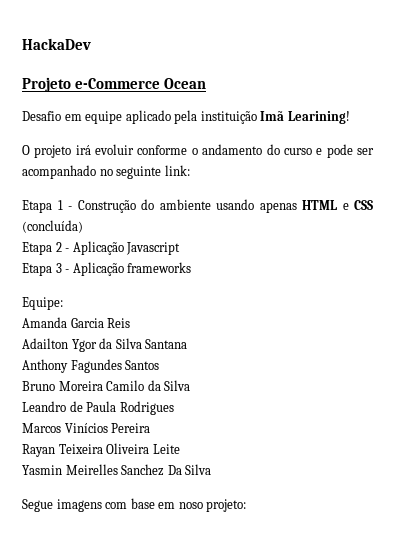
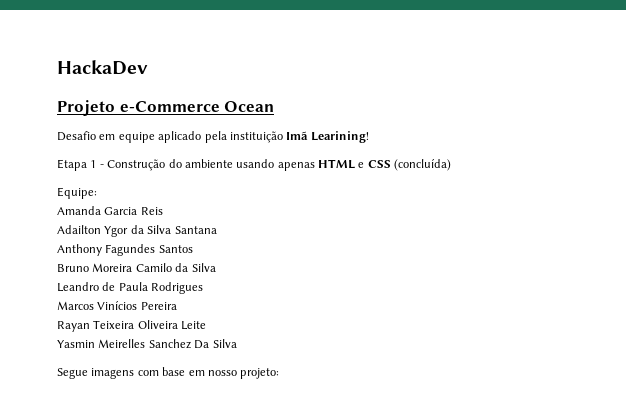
[22,144,375,158] [22,165,190,179] // O projeto irá evoluir conforme o andamento do curso e pode ser acompanhado no seguinte link: -> (369, 137) none
[22,241,181,255] [22,262,192,276] // Etapa 2 - Aplicação Javascript // Etapa 3 - Aplicação frameworks -> (452, 165) none
[178,502,203,509] noso -> [207,370,237,376] nosso

